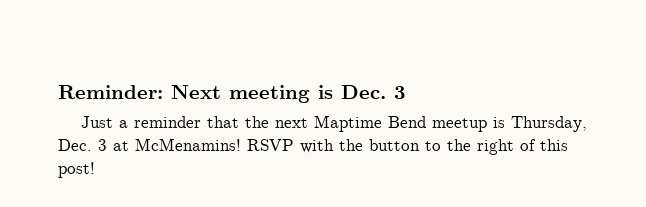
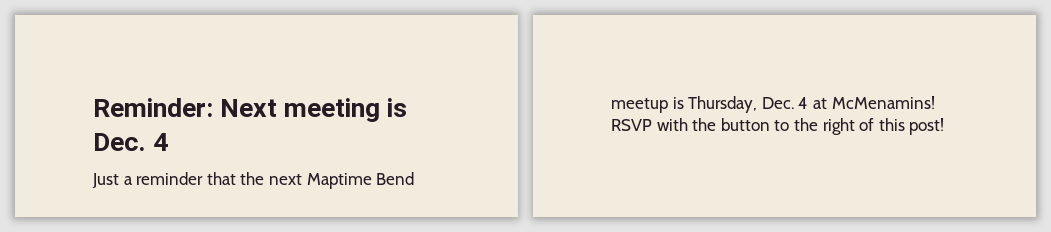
[394,86,406,99] 3 -> [153,133,169,151] 4
[98,139,107,151] 3 -> [798,97,809,109] 4

